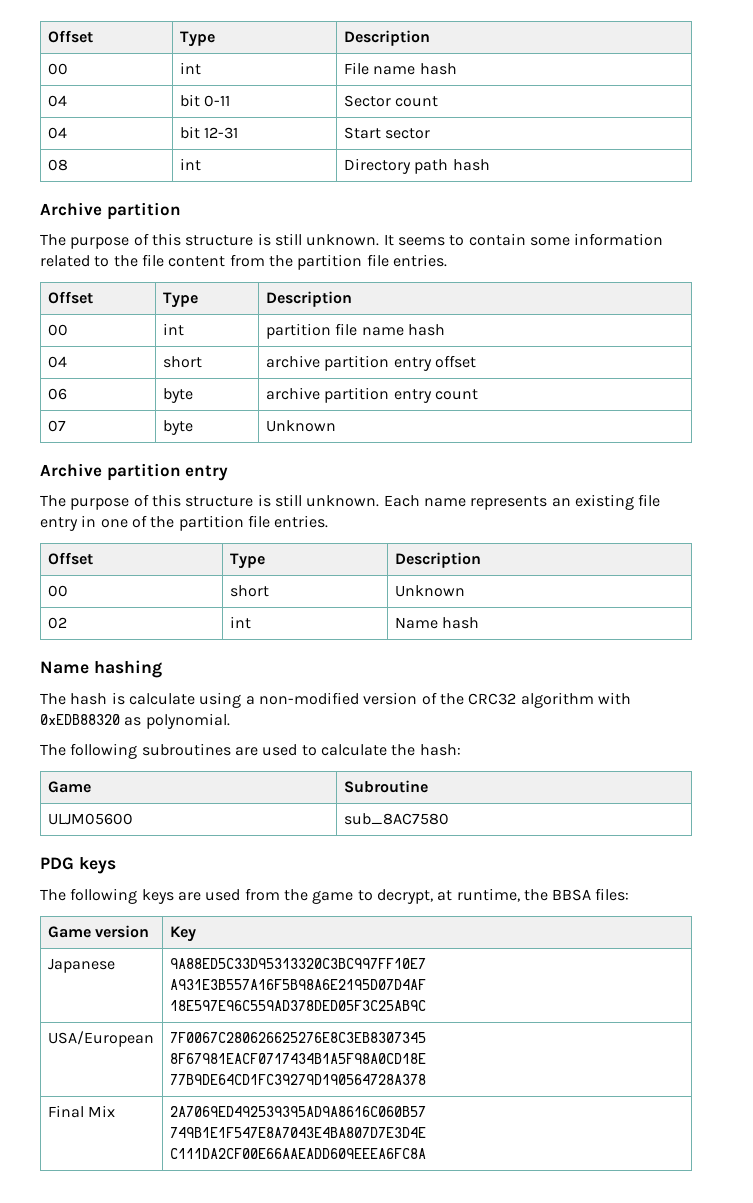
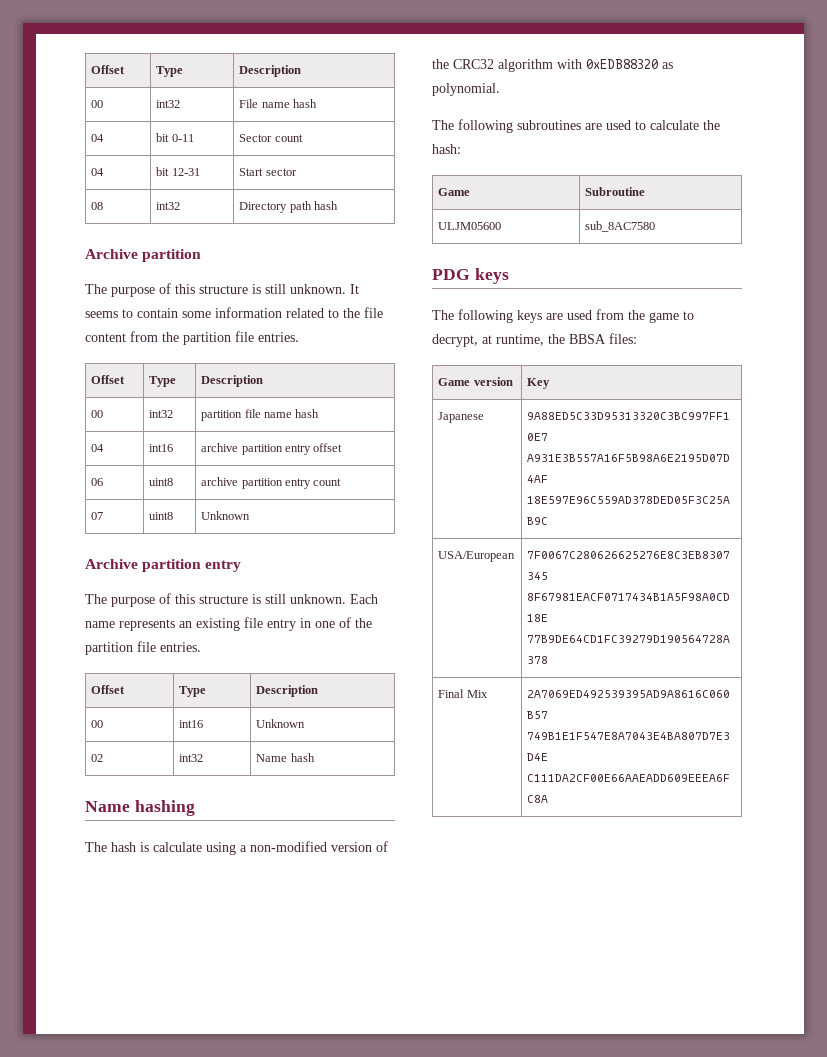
[47,30,93,43] [179,31,215,47] [343,30,430,46] [47,63,68,75] [179,62,201,75] Offset | Type | Description // 00 | int -> [91,65,126,74] [156,66,184,77] [239,65,302,77] [91,100,104,108] [156,100,181,108] Offset | Type | Description // 00 | int32
[179,158,201,171] int -> [156,202,181,210] int32
[162,323,184,336] int -> [149,410,174,418] int32
[162,356,202,368] short -> [149,444,174,452] int16
[162,388,193,403] byte -> [149,478,174,486] uint8
[162,420,193,435] byte -> [149,512,174,520] uint8
[229,585,269,597] short -> [179,720,204,728] int16
[229,616,251,629] int -> [179,754,204,762] int32

